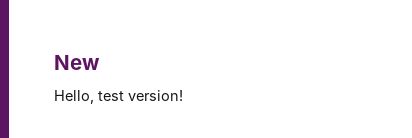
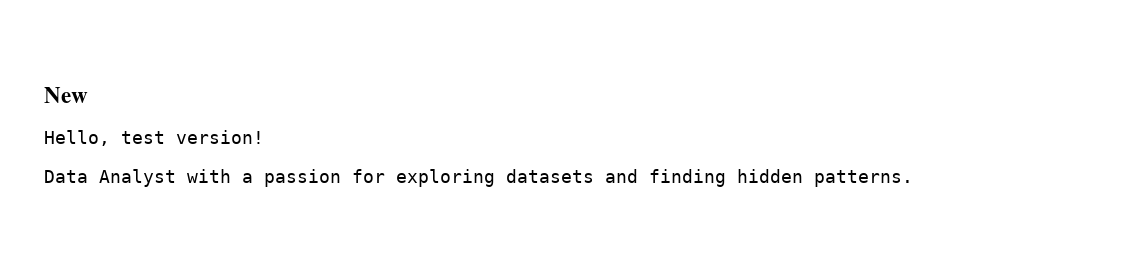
(183, 95) none -> [44,169,913,187] // Data Analyst with a passion for exploring datasets and finding hidden patterns.

